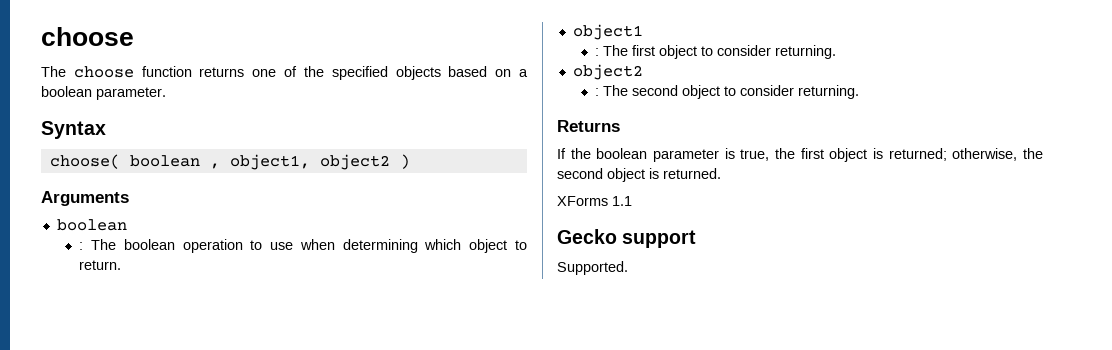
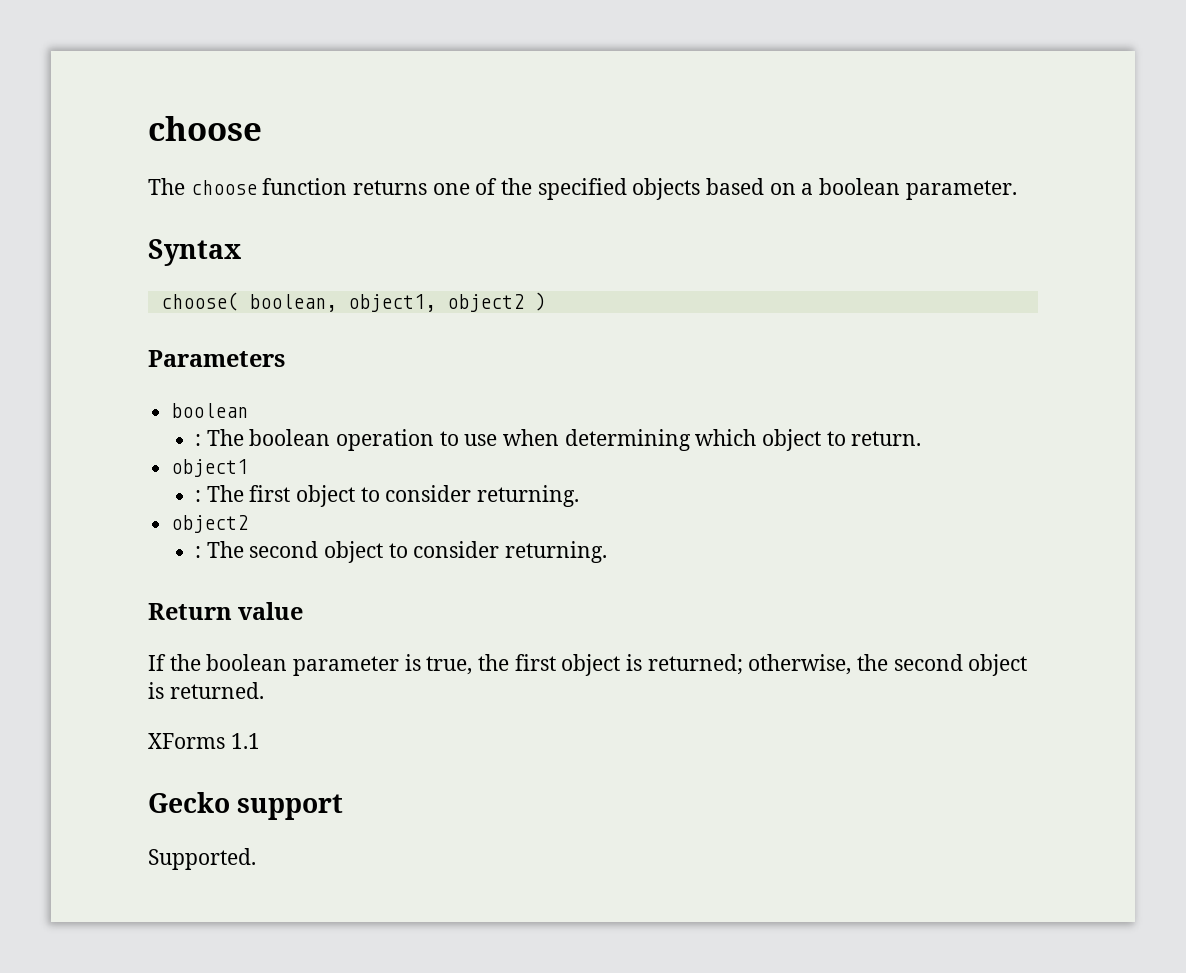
[129,155,220,169] boolean , -> [248,294,337,312] boolean,
[41,191,129,206] Arguments -> [148,350,285,367] Parameters
[557,120,620,132] Returns -> [148,602,304,620] Return value

